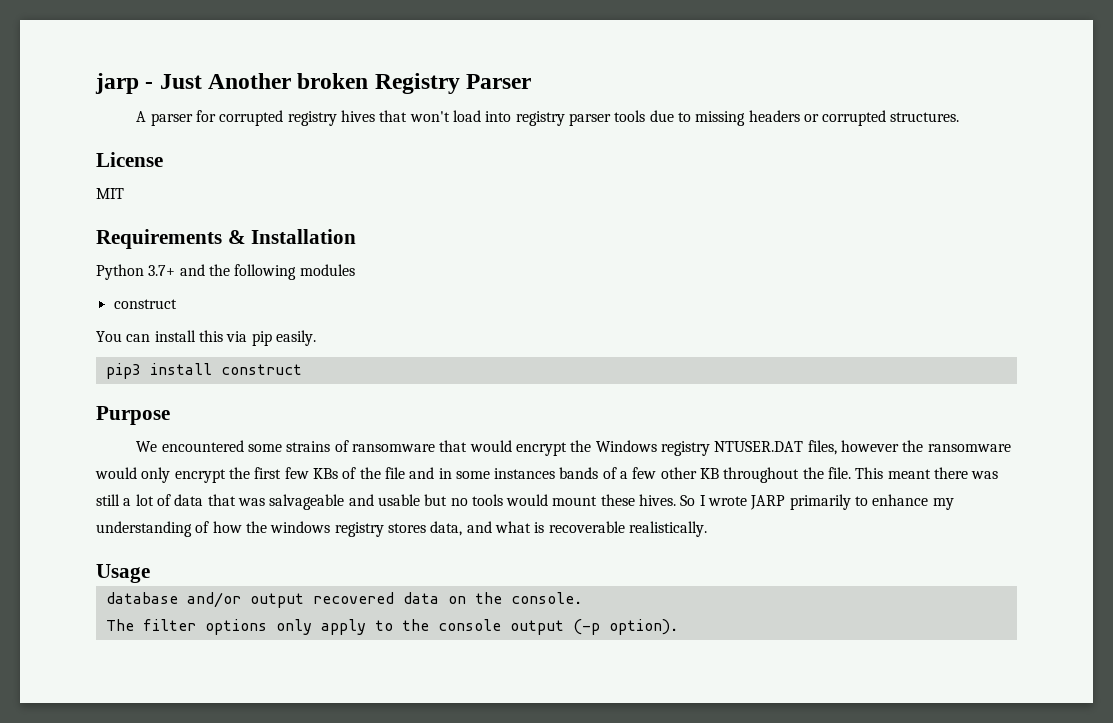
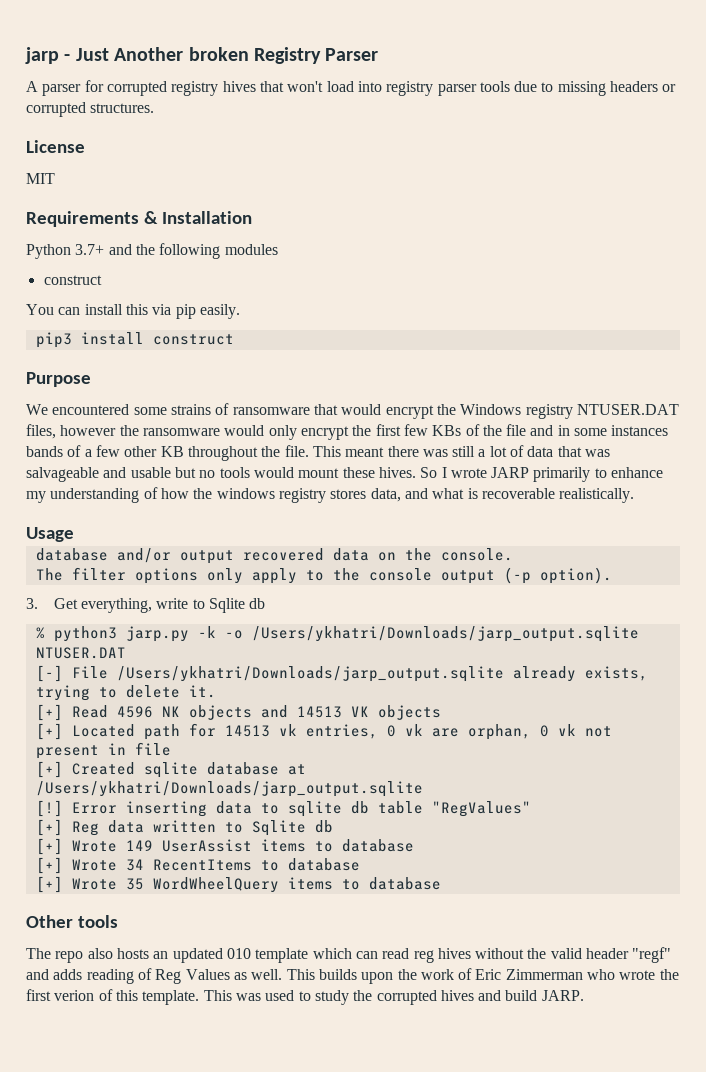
(678, 627) none -> [26,598,266,613] [35,626,639,642] [35,647,126,659] [35,665,648,682] [35,685,216,701] [35,704,441,721] [35,723,612,740] [35,742,171,759] [35,761,306,778] [35,781,423,797] [35,800,531,817] [35,819,333,836] [35,838,414,855] [35,857,360,874] [35,876,441,893] [26,915,118,928] [26,947,672,963] [26,968,679,984] [26,989,584,1005] // 3. Get everything, write to Sqlite db // % python3 jarp.py -k -o /Users/ykhatri/Downloads/jarp_output.sqlite NTUSER.DAT // [-] File /Users/ykhatri/Downloads/jarp_output.sqlite already exists, trying to delete it. // [+] Read 4596 NK objects and 14513 VK objects // [+] Located path for 14513 vk entries, 0 vk are orphan, 0 vk not present in file // [+] Created sqlite database at /Users/ykhatri/Downloads/jarp_output.sqlite // [!] Error inserting data to sqlite db table "RegValues" // [+] Reg data written to Sqlite db // [+] Wrote 149 UserAssist items to database // [+] Wrote 34 RecentItems to database // [+] Wrote 35 WordWheelQuery items to database // Other tools // The repo also hosts an updated 010 template which can read reg hives without the valid header "regf" and adds reading of Reg Values as well. This builds upon the work of Eric Zimmerman who wrote the first verion of this template. This was used to study the corrupted hives and build JARP.

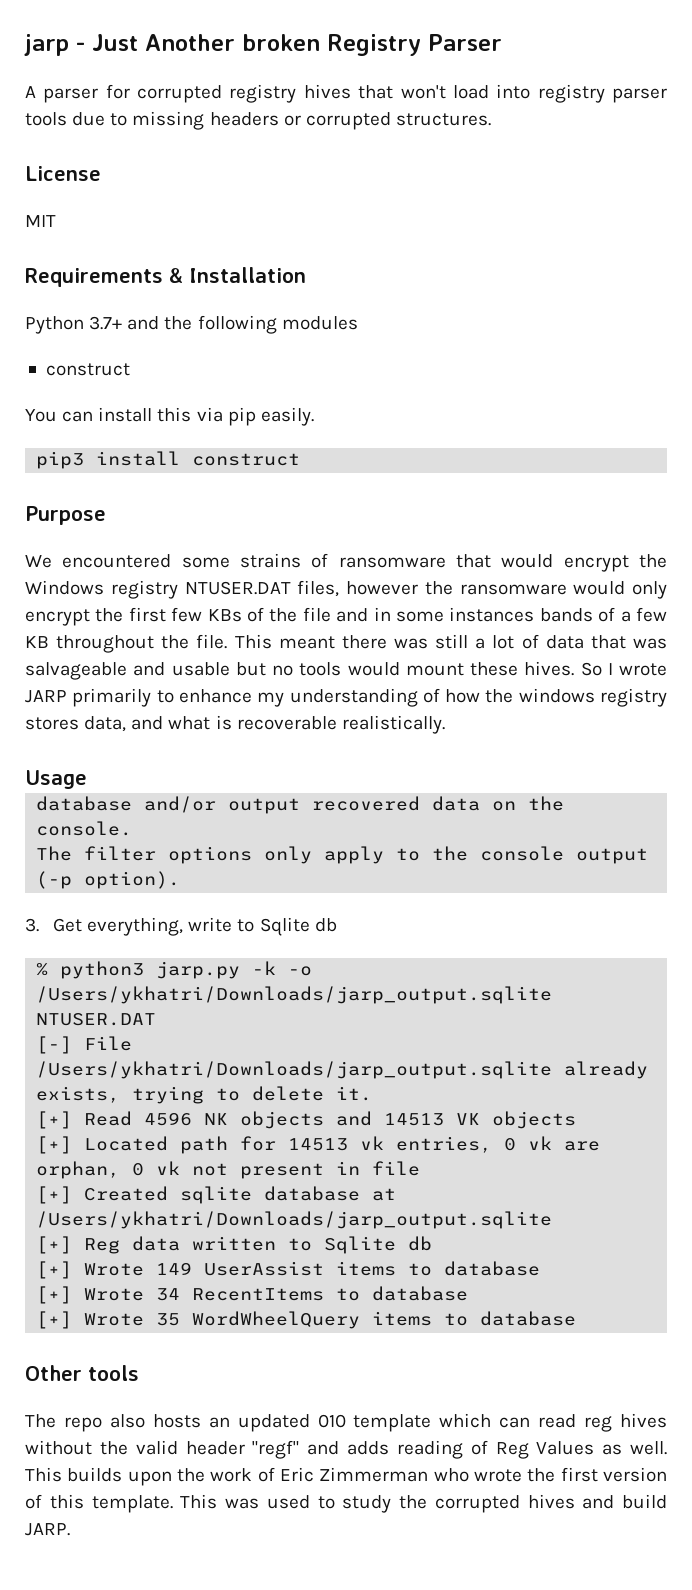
[124,446,158,457] other -> (667, 614) none
[35,800,531,817] // [!] Error inserting data to sqlite db table "RegValues" -> (553, 1220) none
[54,990,95,1001] verion -> [603,1467,667,1482] version

